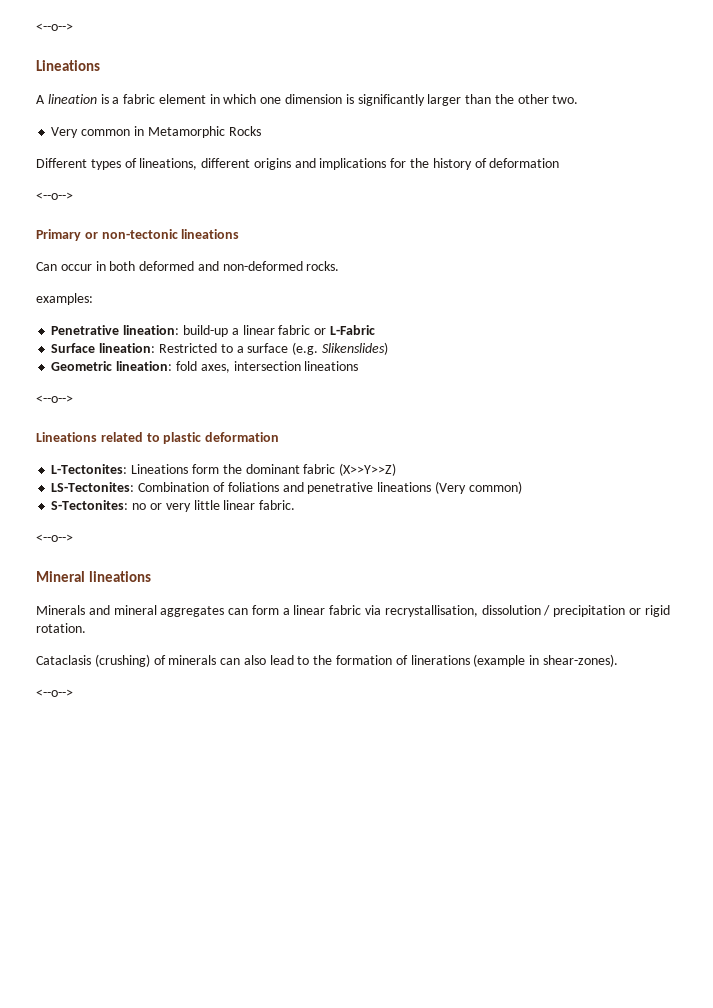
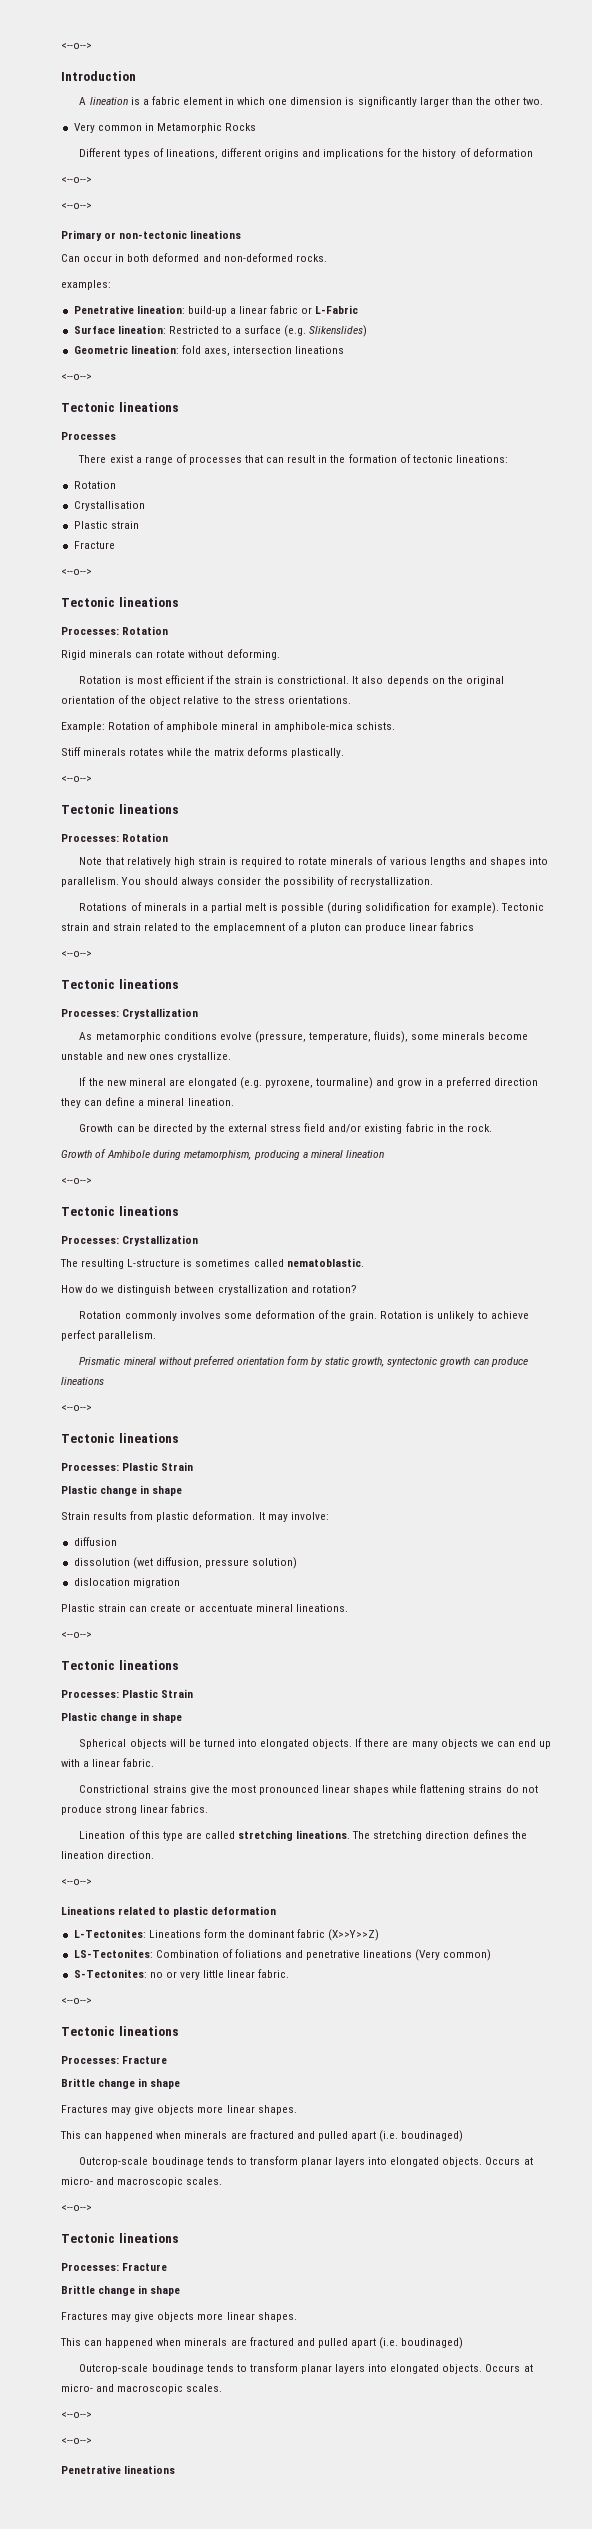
[36,23,73,31] [36,60,100,71] <--o--> // Lineations -> [61,43,92,49] [61,71,136,81] <--o--> // Introduction
(73, 196) none -> [61,203,92,209] // <--o-->
(73, 399) none -> [61,402,179,412] [61,432,116,440] [78,454,508,465] [73,481,116,489] [73,501,145,511] [73,521,139,529] [73,541,115,549] [61,569,92,575] [61,597,179,607] [61,626,169,635] [61,649,280,660] [79,675,504,686] [61,695,351,706] [61,721,395,732] [61,747,344,758] [61,776,92,782] [61,804,179,814] [61,833,169,842] [79,856,548,867] [61,876,433,887] [79,902,544,914] [61,922,475,933] [61,951,92,957] [61,979,179,989] [61,1008,199,1019] [79,1031,529,1043] [61,1052,232,1062] [79,1077,538,1089] [61,1097,234,1108] [79,1123,492,1134] [61,1149,384,1160] [61,1178,92,1184] [61,1206,179,1216] [61,1235,199,1246] [60,1258,364,1269] [61,1285,357,1295] [79,1310,529,1321] [61,1330,157,1341] [79,1356,528,1367] [61,1377,104,1385] [61,1405,92,1411] [61,1433,179,1443] [61,1462,194,1471] [61,1485,183,1496] [61,1511,329,1522] [73,1537,117,1546] [73,1557,298,1569] [73,1578,180,1588] [61,1604,348,1612] [61,1632,92,1638] [61,1660,179,1670] [61,1689,194,1698] [61,1712,183,1723] [79,1738,552,1749] [61,1758,155,1767] [79,1784,538,1795] [61,1804,209,1815] [79,1830,527,1841] [61,1851,155,1859] [61,1879,92,1885] // Tectonic lineations // Processes // There exist a range of processes that can result in the formation of tectonic lineations: // Rotation // Crystallisation // Plastic strain // Fracture // <--o--> // Tectonic lineations // Processes: Rotation // Rigid minerals can rotate without deforming. // Rotation is most efficient if the strain is constrictional. It also depends on the original orientation of the object relative to the stress orientations. // Example: Rotation of amphibole mineral in amphibole-mica schists. // Stiff minerals rotates while the matrix deforms plastically. // <--o--> // Tectonic lineations // Processes: Rotation // Note that relatively high strain is required to rotate minerals of various lengths and shapes into parallelism. You should always consider the possibility of recrystallization. // Rotations of minerals in a partial melt is possible (during solidification for example). Tectonic strain and strain related to the emplacemnent of a pluton can produce linear fabrics // <--o--> // Tectonic lineations // Processes: Crystallization // As metamorphic conditions evolve (pressure, temperature, fluids), some minerals become unstable and new ones crystallize. // If the new mineral are elongated (e.g. pyroxene, tourmaline) and grow in a preferred direction they can define a mineral lineation. // Growth can be directed by the external stress field and/or existing fabric in the rock. // Growth of Amhibole during metamorphism, producing a mineral lineation // <--o--> // Tectonic lineations // Processes: Crystallization // The resulting L-structure is sometimes called nematoblastic. // How do we distinguish between crystallization and rotation? // Rotation commonly involves some deformation of the grain. Rotation is unlikely to achieve perfect parallelism. // Prismatic mineral without preferred orientation form by static growth, syntectonic growth can produce lineations // <--o--> // Tectonic lineations // Processes: Plastic Strain // Plastic change in shape // Strain results from plastic deformation. It may involve: // diffusion // dissolution (wet diffusion, pressure solution) // dislocation migration // Plastic strain can create or accentuate mineral lineations. // <--o--> // Tectonic lineations // Processes: Plastic Strain // Plastic change in shape // Spherical objects will be turned into elongated objects. If there are many objects we can end up with a linear fabric. // Constrictional strains give the most pronounced linear shapes while flattening strains do not produce strong linear fabrics. // Lineation of this type are called stretching lineations. The stretching direction defines the lineation direction. // <--o-->
[36,571,151,582] [36,605,670,617] [36,623,86,633] [36,654,618,667] [36,689,73,697] Mineral lineations // Minerals and mineral aggregates can form a linear fabric via recrystallisation, dissolution / precipitation or rigid rotation. // Cataclasis (crushing) of minerals can also lead to the formation of linerations (example in shear-zones). // <--o--> -> [61,2026,179,2036] [61,2056,168,2064] [61,2078,181,2089] [61,2105,297,2115] [60,2130,464,2142] [79,2156,533,2167] [61,2177,223,2187] [61,2205,92,2211] [61,2233,179,2243] [61,2263,168,2271] [61,2285,181,2296] [61,2312,297,2322] [60,2337,464,2349] [79,2363,533,2374] [61,2384,223,2394] [61,2412,92,2418] [61,2438,92,2444] [61,2465,176,2474] Tectonic lineations // Processes: Fracture // Brittle change in shape // Fractures may give objects more linear shapes. // This can happened when minerals are fractured and pulled apart (i.e. boudinaged) // Outcrop-scale boudinage tends to transform planar layers into elongated objects. Occurs at micro- and macroscopic scales. // <--o--> // Tectonic lineations // Processes: Fracture // Brittle change in shape // Fractures may give objects more linear shapes. // This can happened when minerals are fractured and pulled apart (i.e. boudinaged) // Outcrop-scale boudinage tends to transform planar layers into elongated objects. Occurs at micro- and macroscopic scales. // <--o--> // <--o--> // Penetrative lineations

